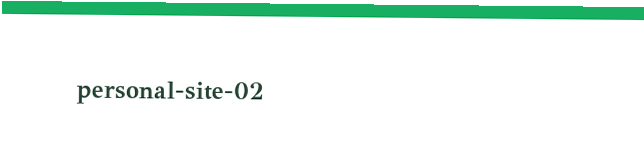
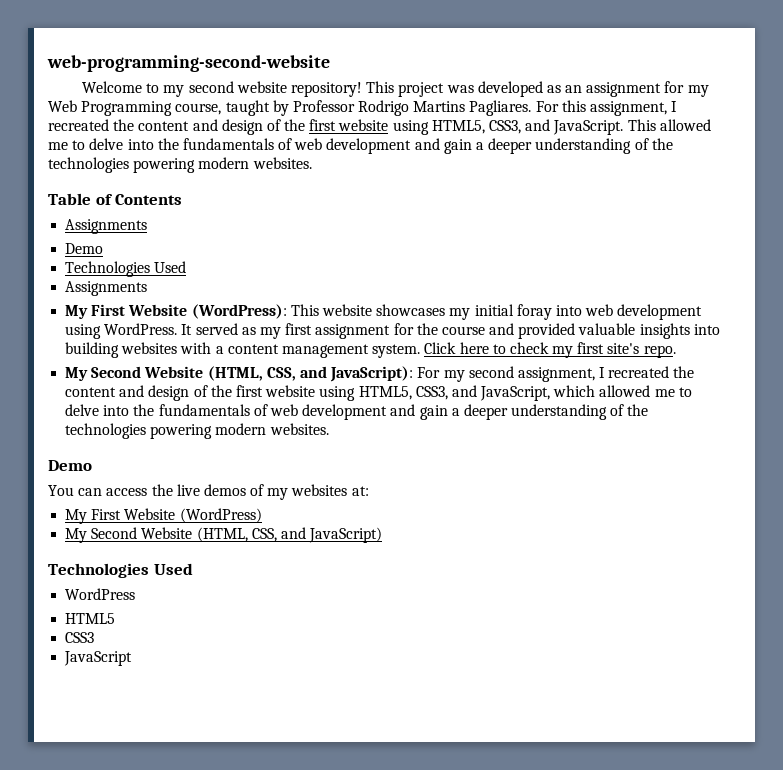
[76,80,264,106] personal-site-02 -> [47,55,330,72] [82,81,709,97] [48,100,678,116] [48,119,711,135] [48,138,673,154] [48,157,312,173] [48,193,183,205] [65,219,148,234] [65,243,104,254] [65,261,187,277] [65,281,148,296] [65,304,703,320] [65,323,720,339] [65,342,676,358] [65,366,695,382] [65,385,692,401] [65,404,649,420] [65,423,329,439] [48,460,92,471] [48,484,369,500] [65,508,262,524] [65,527,383,543] [48,563,193,578] [65,588,136,600] [65,613,116,624] [65,632,95,643] [64,651,133,666] web-programming-second-website // Welcome to my second website repository! This project was developed as an assignment for my Web Programming course, taught by Professor Rodrigo Martins Pagliares. For this assignment, I recreated the content and design of the first website using HTML5, CSS3, and JavaScript. This allowed me to delve into the fundamentals of web development and gain a deeper understanding of the technologies powering modern websites. // Table of Contents // Assignments // Demo // Technologies Used // Assignments // My First Website (WordPress): This website showcases my initial foray into web development using WordPress. It served as my first assignment for the course and provided valuable insights into building websites with a content management system. Click here to check my first site's repo. // My Second Website (HTML, CSS, and JavaScript): For my second assignment, I recreated the content and design of the first website using HTML5, CSS3, and JavaScript, which allowed me to delve into the fundamentals of web development and gain a deeper understanding of the technologies powering modern websites. // Demo // You can access the live demos of my websites at: // My First Website (WordPress) // My Second Website (HTML, CSS, and JavaScript) // Technologies Used // WordPress // HTML5 // CSS3 // JavaScript

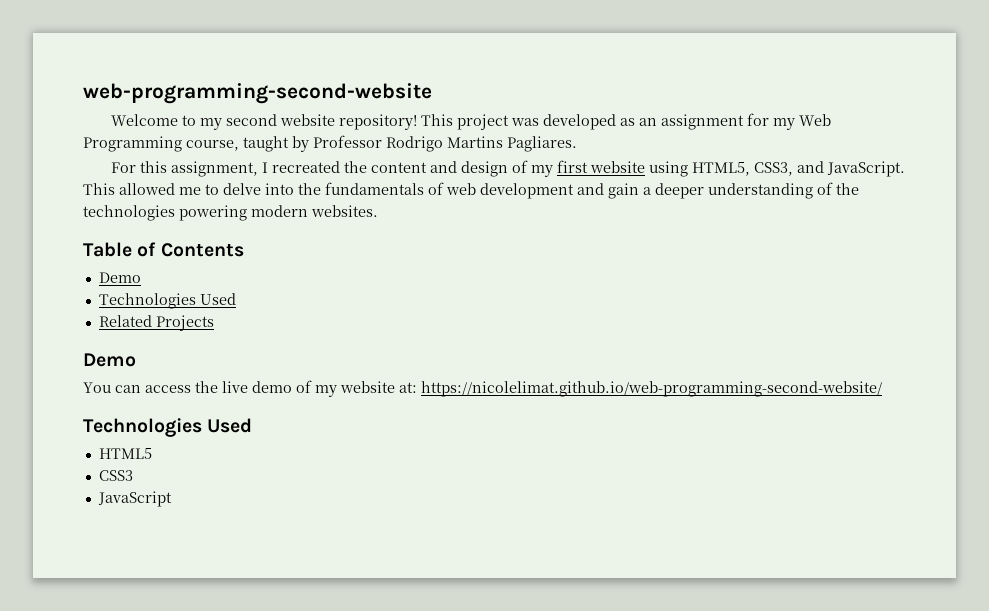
(532, 108) none -> (577, 144) //
[284,119,306,131] the -> [530,165,553,177] my
[65,219,148,234] // Assignments -> (244, 250) none
[65,281,148,296] [65,304,703,320] [65,323,720,339] [65,342,676,358] [65,366,695,382] [65,385,692,401] [65,404,649,420] [65,423,329,439] Assignments // My First Website (WordPress): This website showcases my initial foray into web development using WordPress. It served as my first assignment for the course and provided valuable insights into building websites with a content management system. Click here to check my first site's repo. // My Second Website (HTML, CSS, and JavaScript): For my second assignment, I recreated the content and design of the first website using HTML5, CSS3, and JavaScript, which allowed me to delve into the fundamentals of web development and gain a deeper understanding of the technologies powering modern websites. -> [98,315,214,331] Related Projects
[203,484,348,500] demos of my websites -> [252,380,395,397] demo of my website
[65,508,262,524] [65,527,383,543] [48,563,193,578] [65,588,136,600] // My First Website (WordPress) // My Second Website (HTML, CSS, and JavaScript) // Technologies Used // WordPress -> [421,381,882,397] [83,418,253,437] https://nicolelimat.github.io/web-programming-second-website/ // Technologies Used

